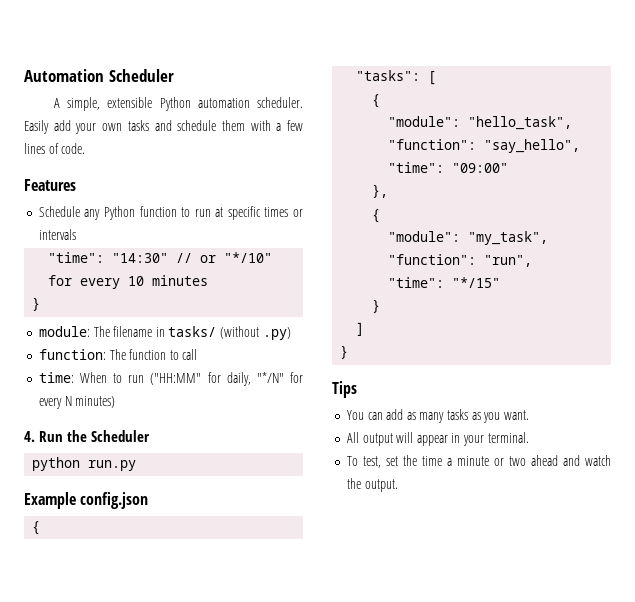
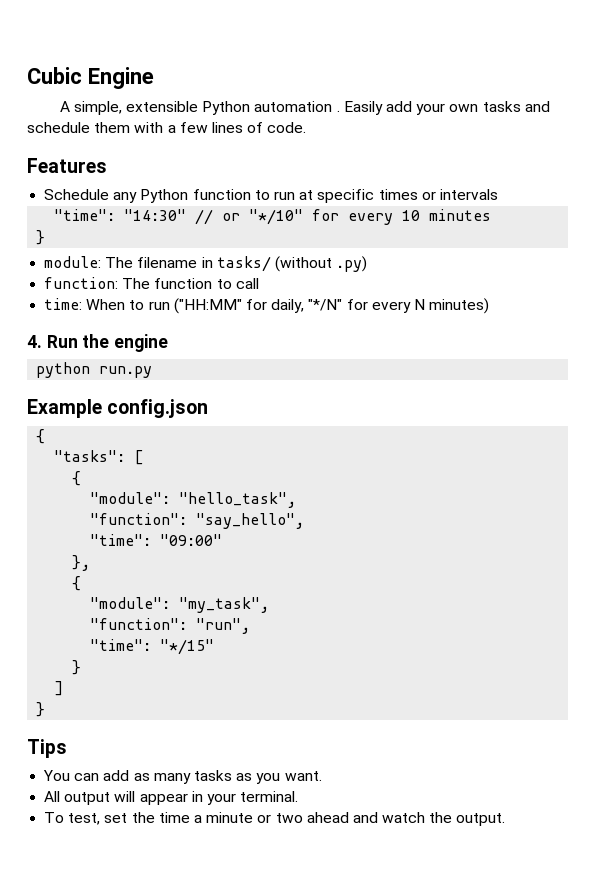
[24,69,174,82] Automation Scheduler -> [27,67,154,89] Cubic Engine
[257,97,303,108] scheduler. -> [336,110,340,112] .
[91,430,150,442] Scheduler -> [114,334,169,352] engine

